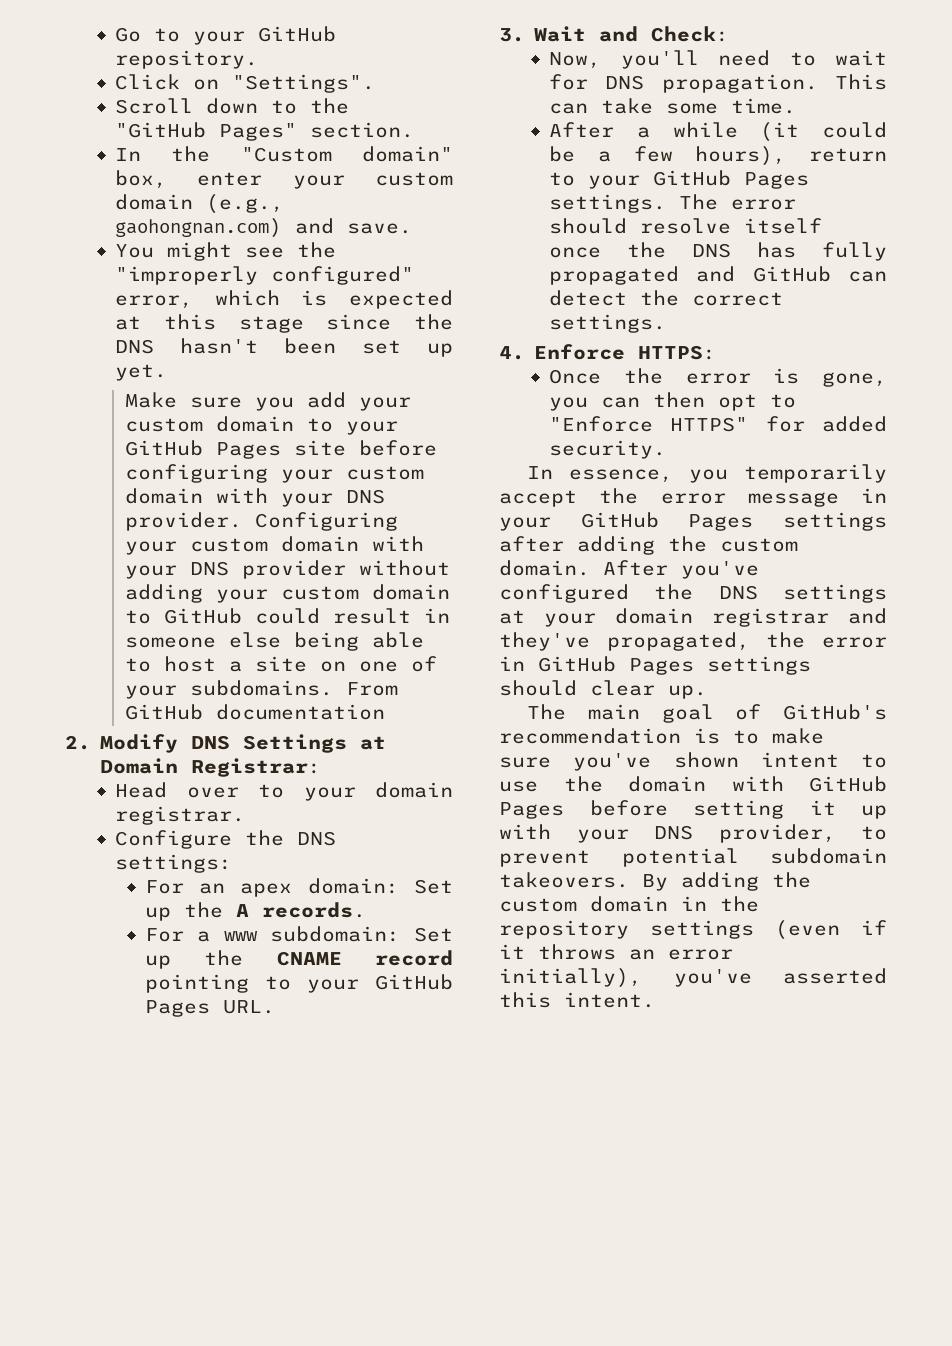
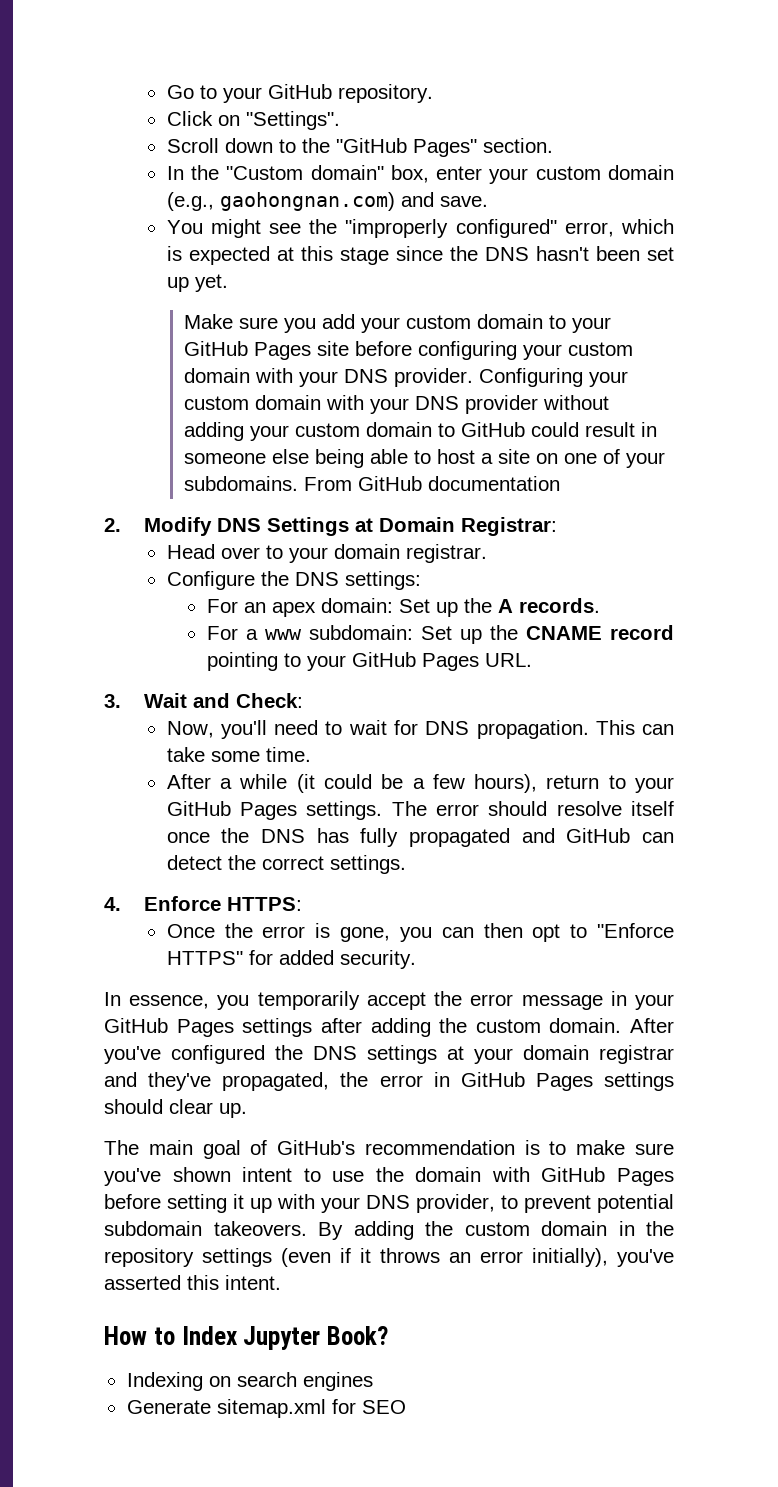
(655, 1000) none -> [104,1326,388,1350] [126,1372,373,1391] [126,1399,406,1418] // How to Index Jupyter Book? // Indexing on search engines // Generate sitemap.xml for SEO

